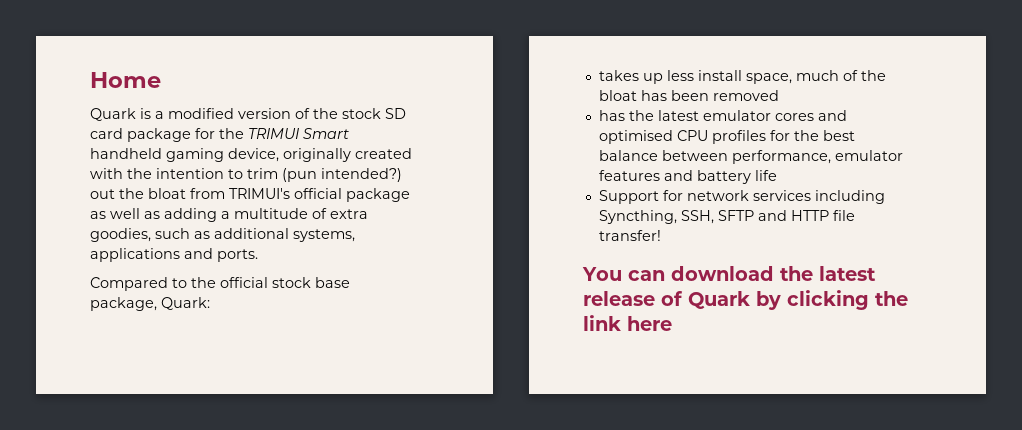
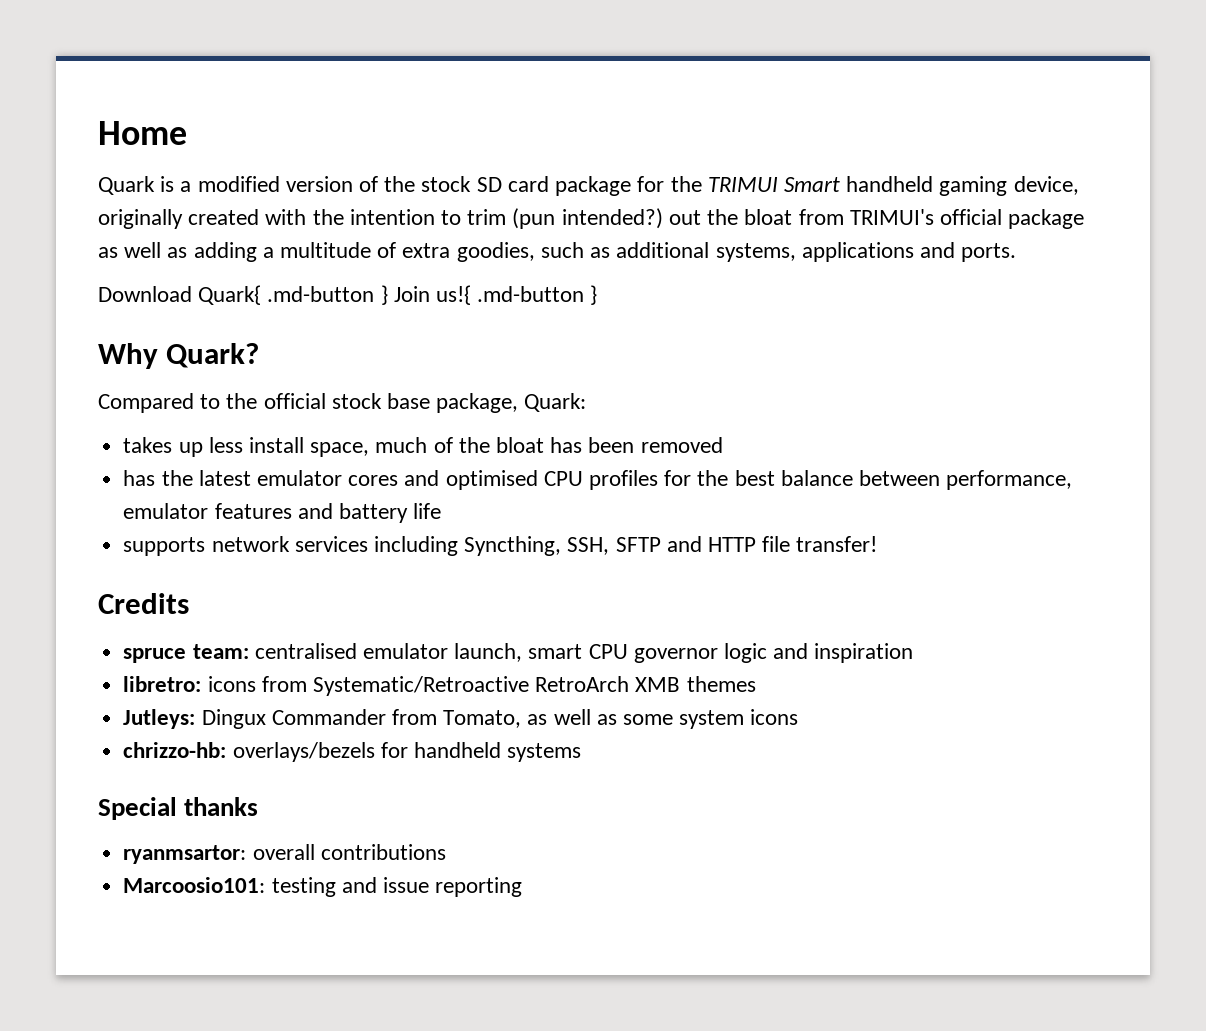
(258, 255) none -> [98,285,598,305] [98,343,260,369] // Download Quark{ .md-button } Join us!{ .md-button } // Why Quark?
[598,190,683,204] Support for -> [123,537,206,556] supports
[582,266,876,281] [583,290,908,310] [583,315,672,331] You can download the latest release of Quark by clicking the link here -> [98,593,189,614] [123,643,914,663] [123,676,756,696] [123,709,799,729] [123,742,582,762] [98,797,259,820] [123,844,446,864] [123,877,523,897] Credits // spruce team: centralised emulator launch, smart CPU governor logic and inspiration // libretro: icons from Systematic/Retroactive RetroArch XMB themes // Jutleys: Dingux Commander from Tomato, as well as some system icons // chrizzo-hb: overlays/bezels for handheld systems // Special thanks // ryanmsartor: overall contributions // Marcoosio101: testing and issue reporting

